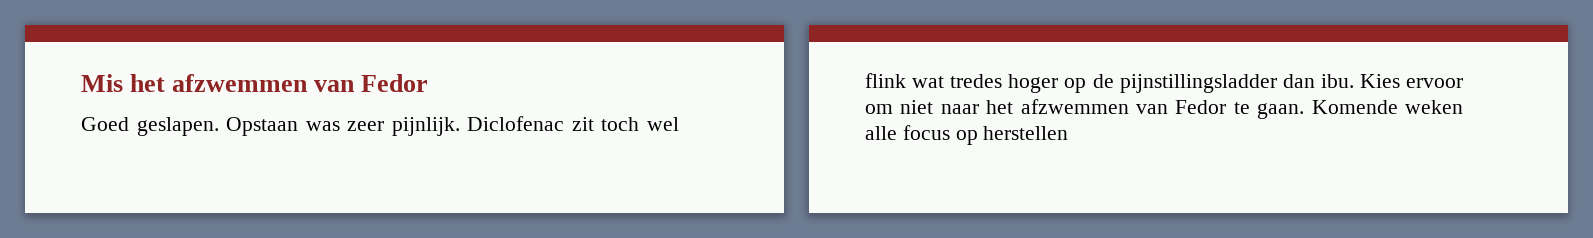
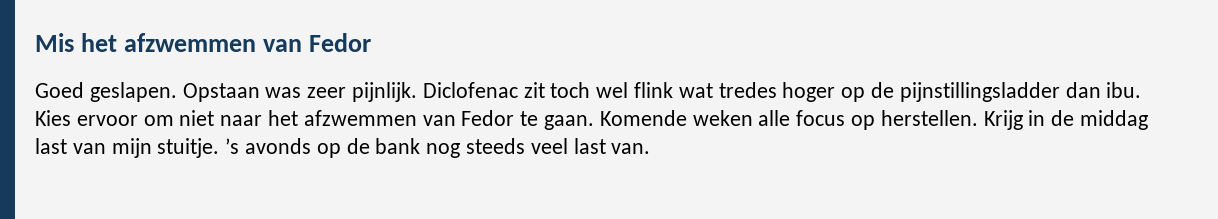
[983,126,1069,140] herstellen -> [880,110,1149,130] [35,138,651,158] herstellen. Krijg in de middag last van mijn stuitje. ’s avonds op de bank nog steeds veel last van.

